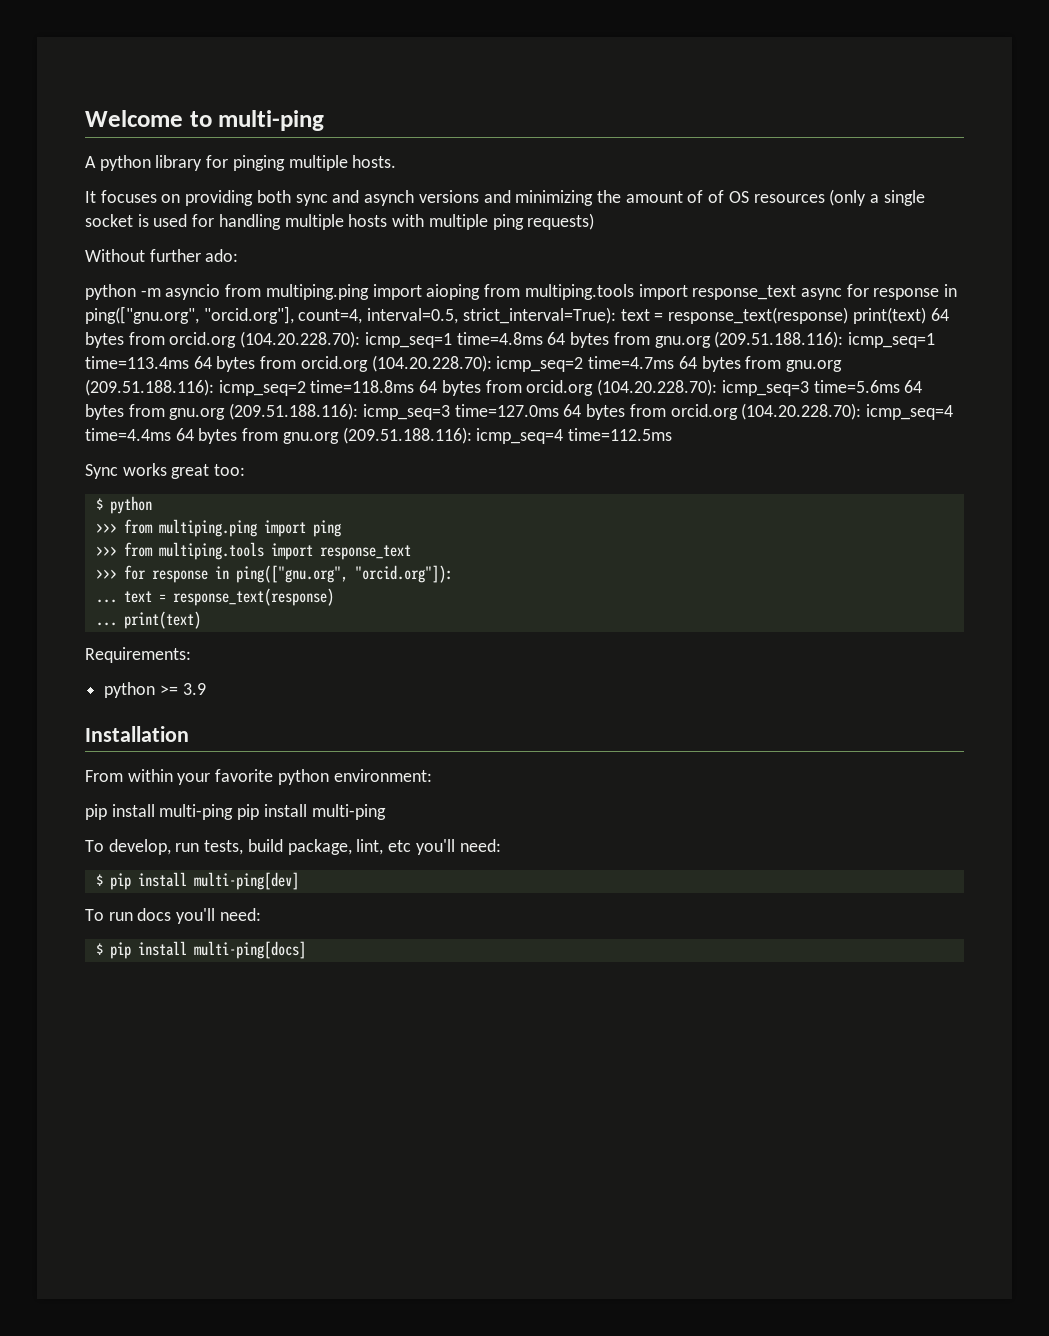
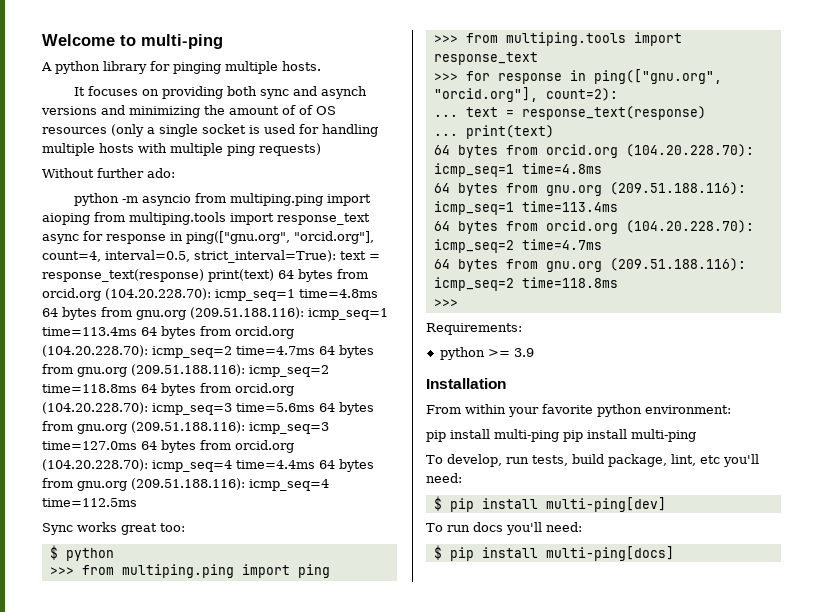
[354,565,453,583] "orcid.org"]): -> [433,87,618,102] "orcid.org"], count=2):
(201, 620) none -> [433,144,754,158] [433,163,602,177] [433,182,746,196] [433,201,618,215] [433,220,754,234] [433,239,602,253] [433,258,746,272] [433,277,618,291] [433,299,458,307] // 64 bytes from orcid.org (104.20.228.70): icmp_seq=1 time=4.8ms // 64 bytes from gnu.org (209.51.188.116): icmp_seq=1 time=113.4ms // 64 bytes from orcid.org (104.20.228.70): icmp_seq=2 time=4.7ms // 64 bytes from gnu.org (209.51.188.116): icmp_seq=2 time=118.8ms // >>>

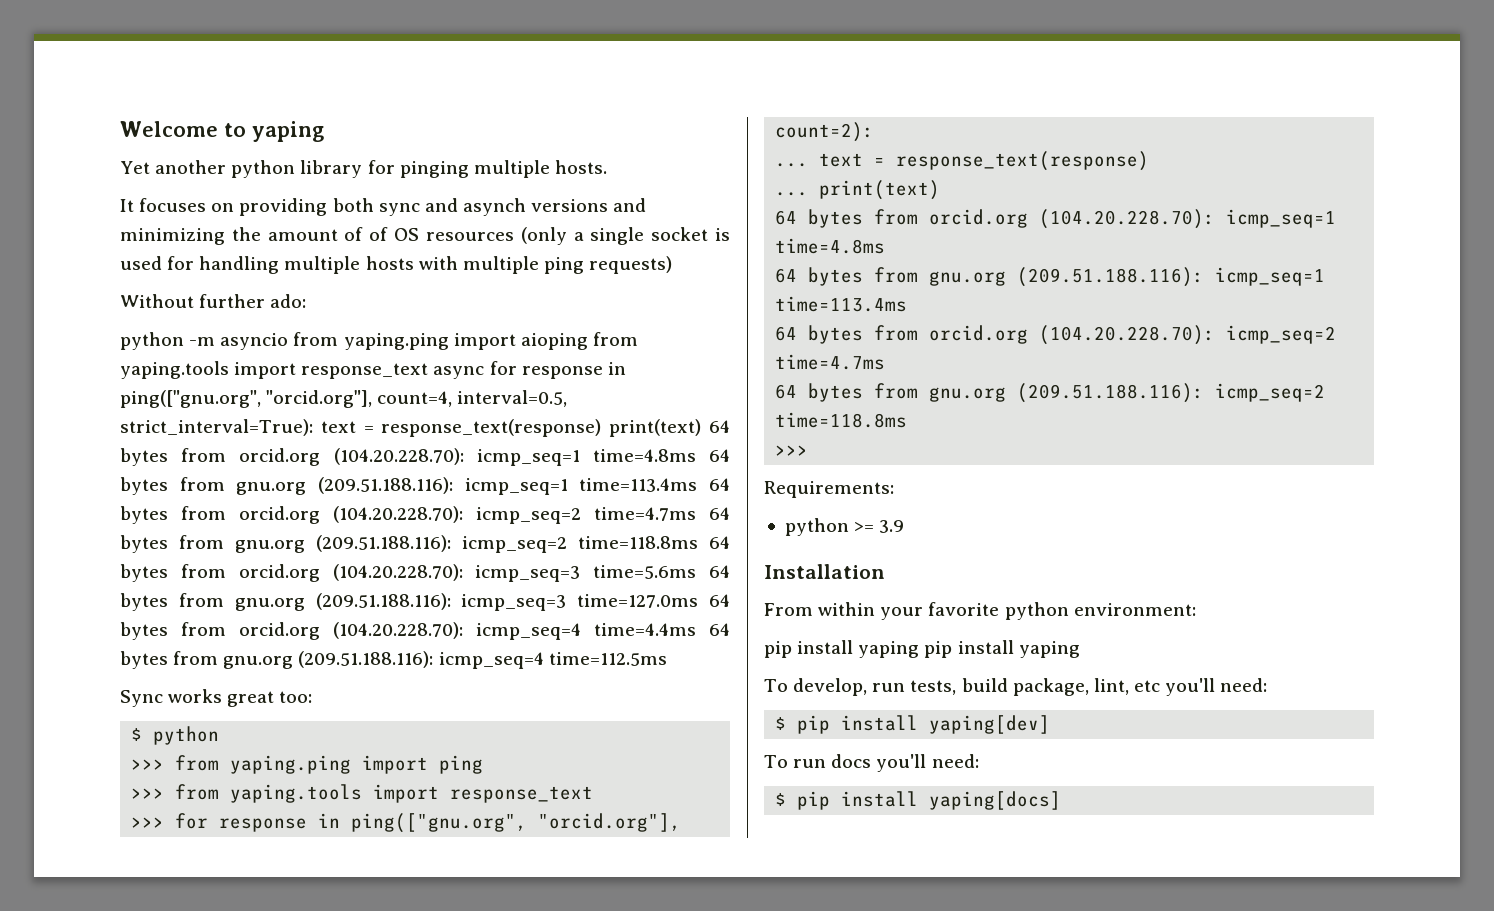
[141,34,223,49] [41,62,52,71] multi-ping // A -> [251,121,324,142] [120,160,227,174] yaping // Yet another
[230,193,324,206] multiping.ping -> [343,333,449,350] yaping.ping
[129,212,226,225] multiping.tools -> [120,361,229,379] yaping.tools
[121,564,234,578] multiping.ping -> [230,755,352,774] yaping.ping
[505,32,626,46] multiping.tools -> [230,784,363,803] yaping.tools
[494,429,696,442] multi-ping pip install multi-ping -> [858,640,1080,658] yaping pip install yaping
[545,497,666,512] multi-ping[dev] -> [929,715,1051,734] yaping[dev]
[545,546,674,561] multi-ping[docs] -> [929,791,1062,810] yaping[docs]

